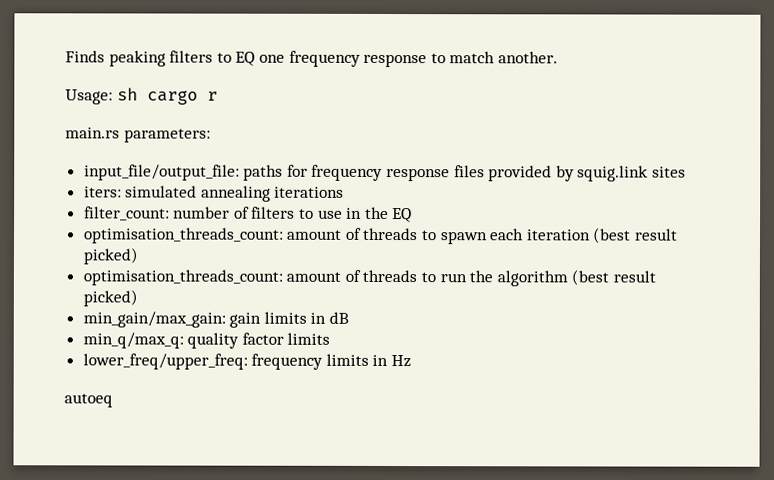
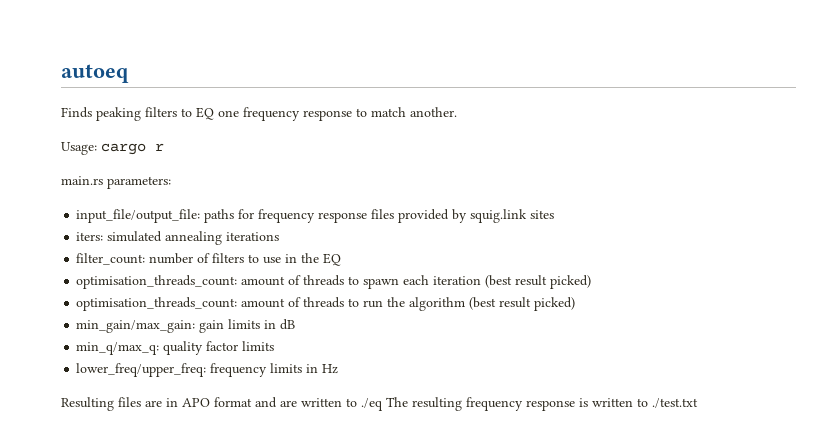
(65, 56) none -> [61,64,129,83] autoeq //
[116,87,138,101] sh -> (97, 148) none
[64,393,113,408] autoeq -> [61,397,698,411] Resulting files are in APO format and are written to ./eq The resulting frequency response is written to ./test.txt

